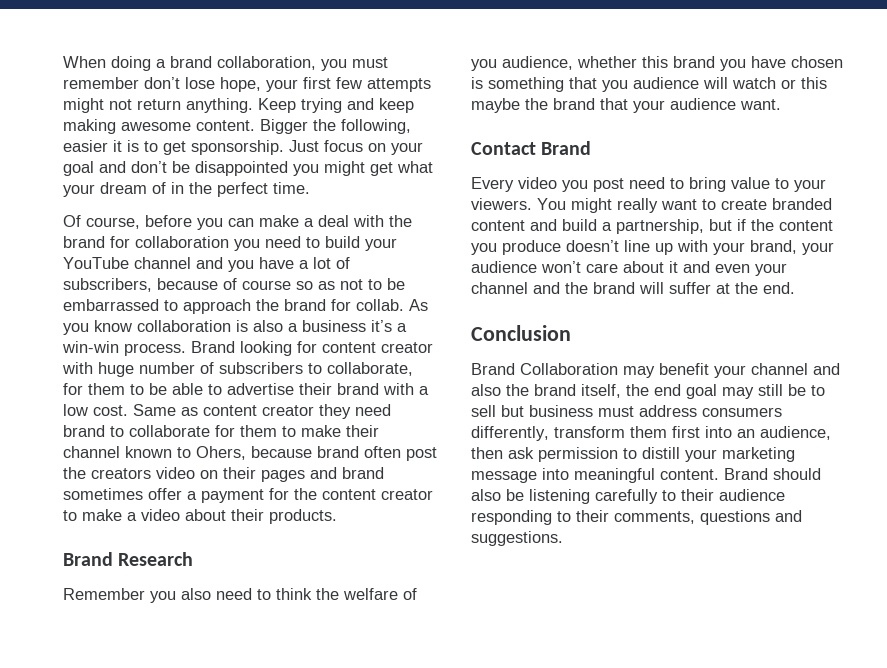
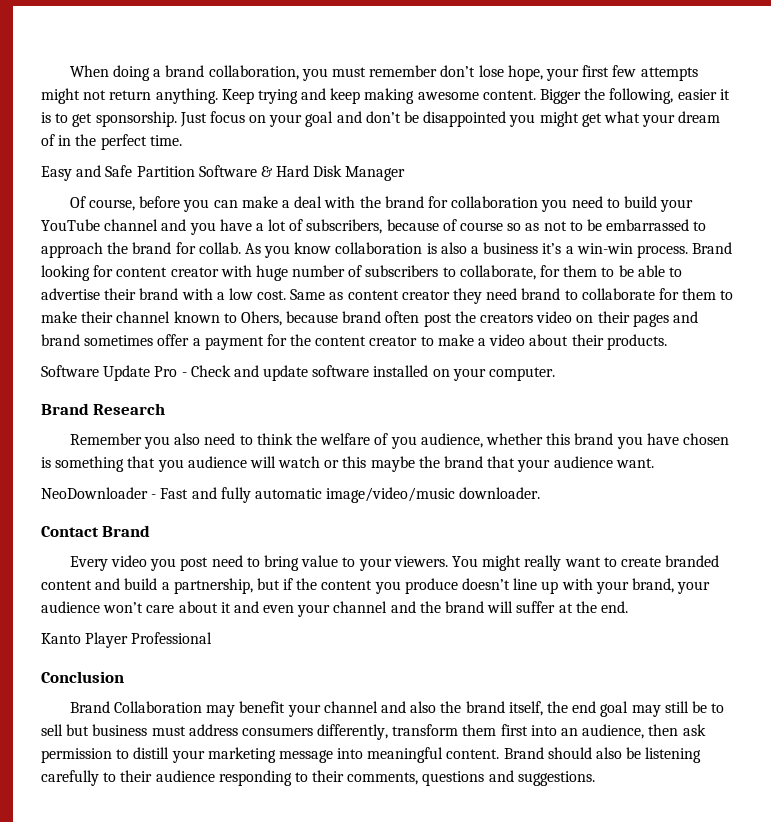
(310, 188) none -> [41,165,406,181] // Easy and Safe Partition Software & Hard Disk Manager
(337, 516) none -> [41,365,556,381] // Software Update Pro - Check and update software installed on your computer.
(781, 104) none -> [41,487,541,503] // NeoDownloader - Fast and fully automatic image/video/music downloader.
(795, 288) none -> [41,632,213,648] // Kanto Player Professional

